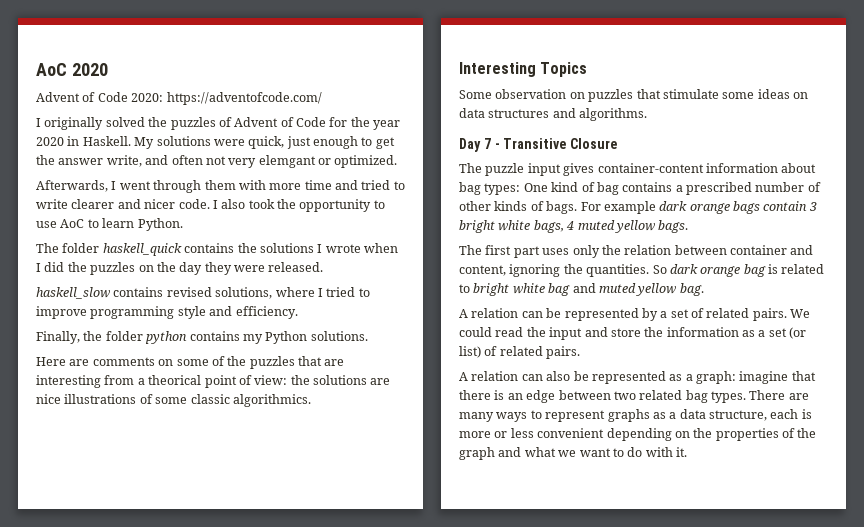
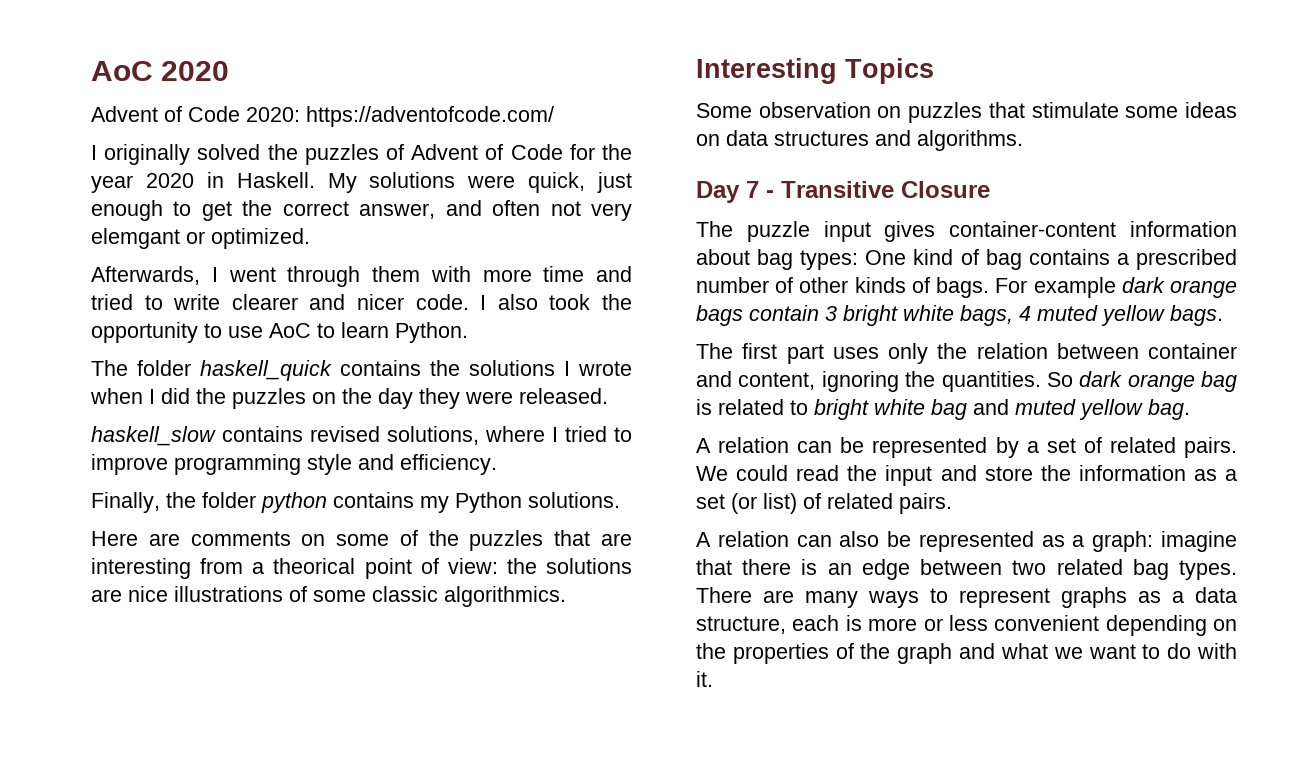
[58,155,142,167] answer write, -> [282,201,436,219] correct answer,

